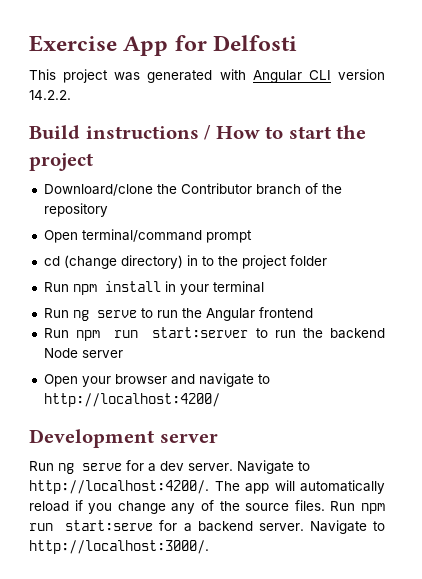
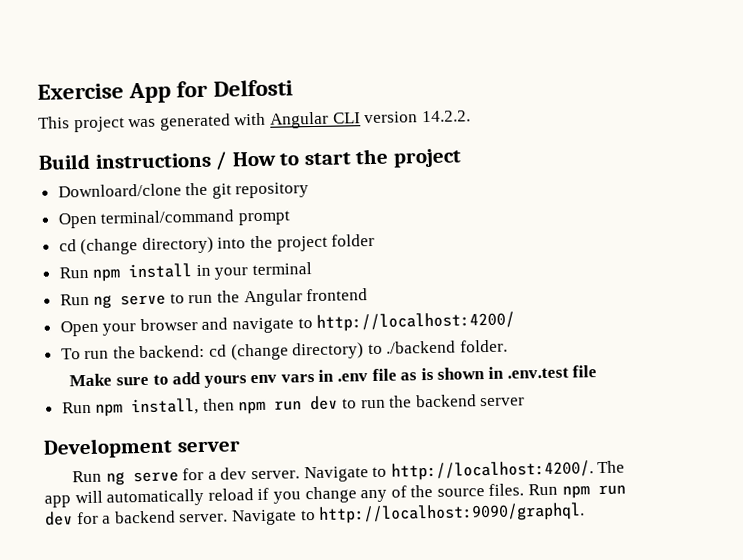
[180,183,342,195] Contributor branch of the -> [211,183,232,199] git
[186,255,214,266] in to -> [217,237,247,249] into
[43,327,385,341] [43,348,123,358] // Run npm run start:server to run the backend Node server -> (369, 295) none
(220, 400) none -> [60,339,509,361] [69,365,598,388] [61,394,526,417] // To run the backend: cd (change directory) to ./backend folder. // Make sure to add yours env vars in .env file as is shown in .env.test file // Run npm install, then npm run dev to run the backend server
[65,520,154,531] start:serve -> [44,511,73,526] dev
[29,540,209,554] http://localhost:3000/. -> [318,502,586,524] http://localhost:9090/graphql.

